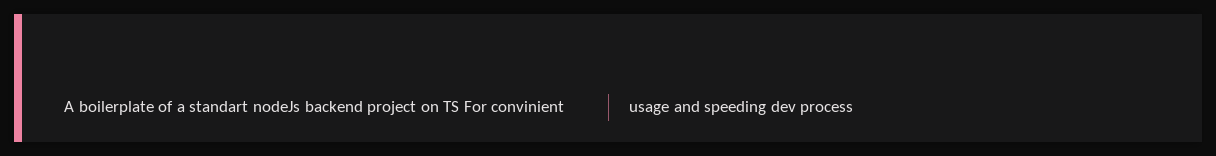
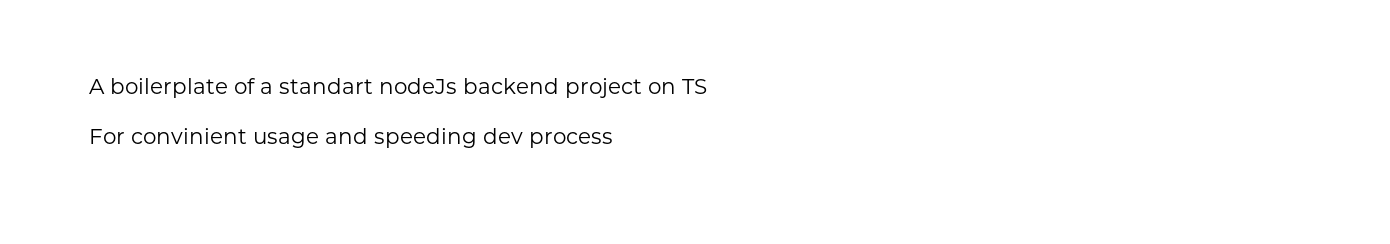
(460, 106) none -> (707, 86) //

